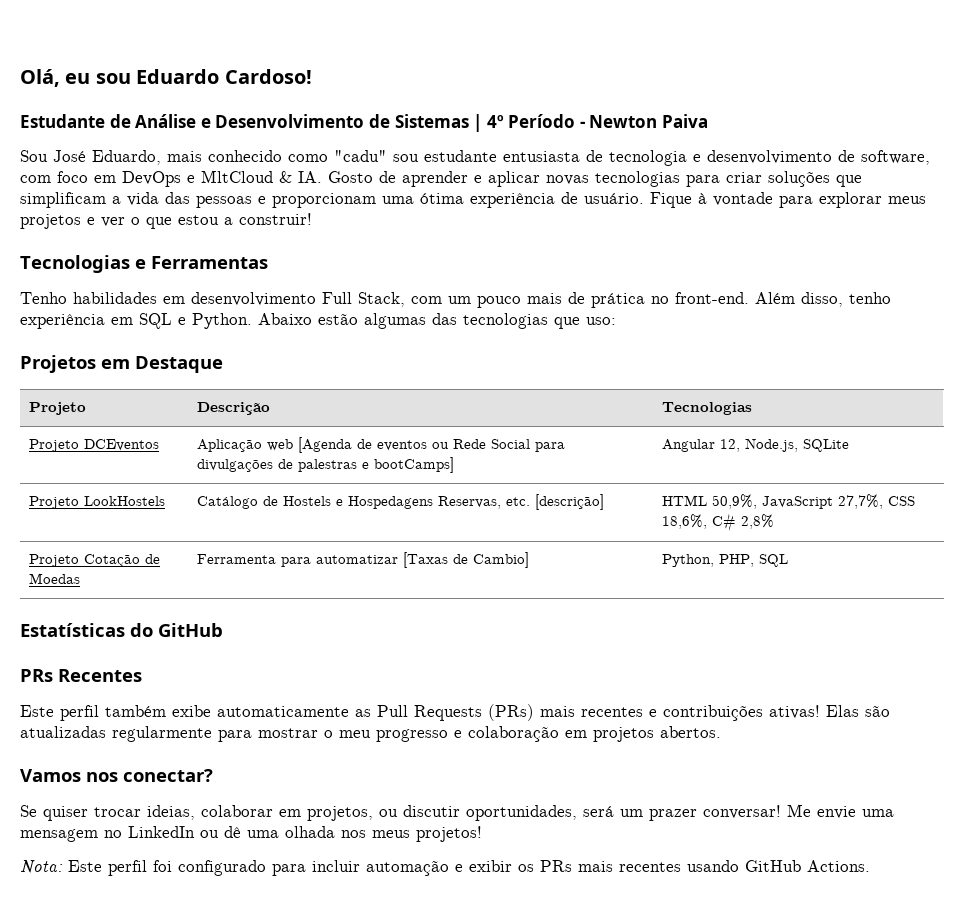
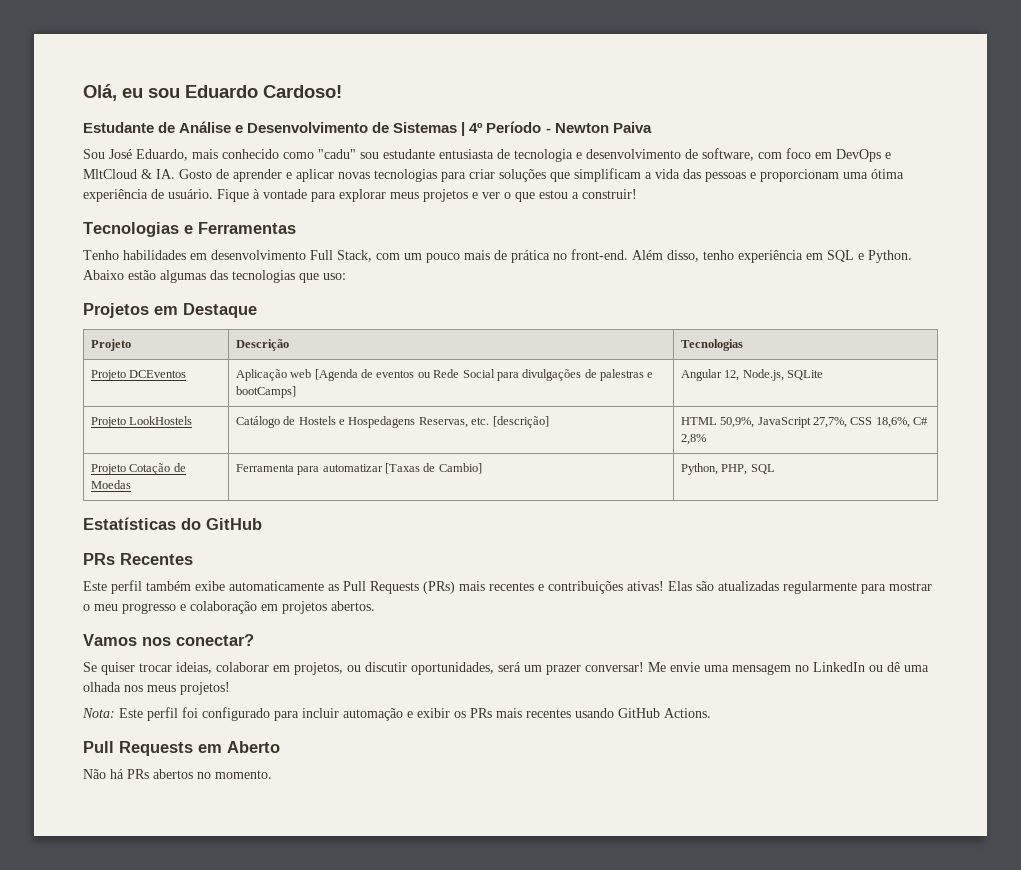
(870, 866) none -> [83,741,280,756] [83,769,272,779] // Pull Requests em Aberto // Não há PRs abertos no momento.

